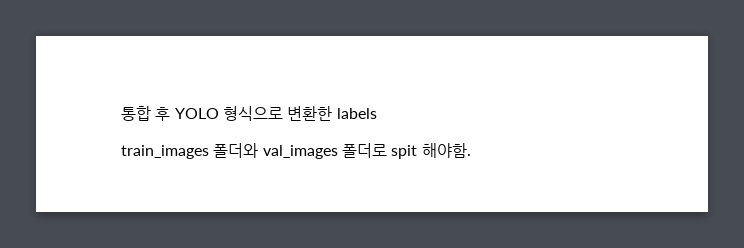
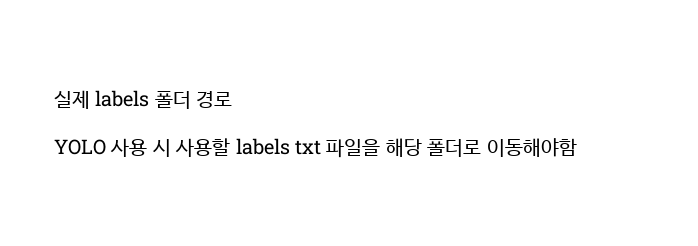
[121,106,377,121] [121,143,471,159] 통합 후 YOLO 형식으로 변환한 labels // train_images 폴더와 val_images 폴더로 spit 해야함. -> [54,90,233,109] [54,138,577,158] 실제 labels 폴더 경로 // YOLO 사용 시 사용할 labels txt 파일을 해당 폴더로 이동해야함

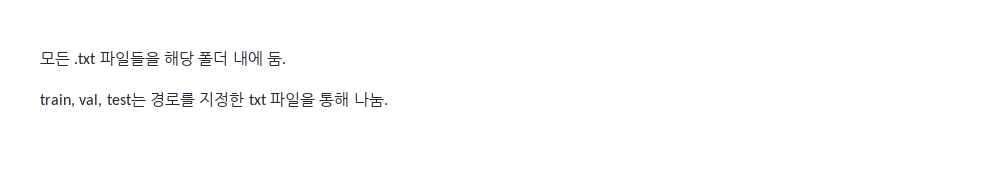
[54,90,233,109] [54,138,577,158] 실제 labels 폴더 경로 // YOLO 사용 시 사용할 labels txt 파일을 해당 폴더로 이동해야함 -> [40,51,286,66] [40,92,388,108] 모든 .txt 파일들을 해당 폴더 내에 둠. // train, val, test는 경로를 지정한 txt 파일을 통해 나눔.

